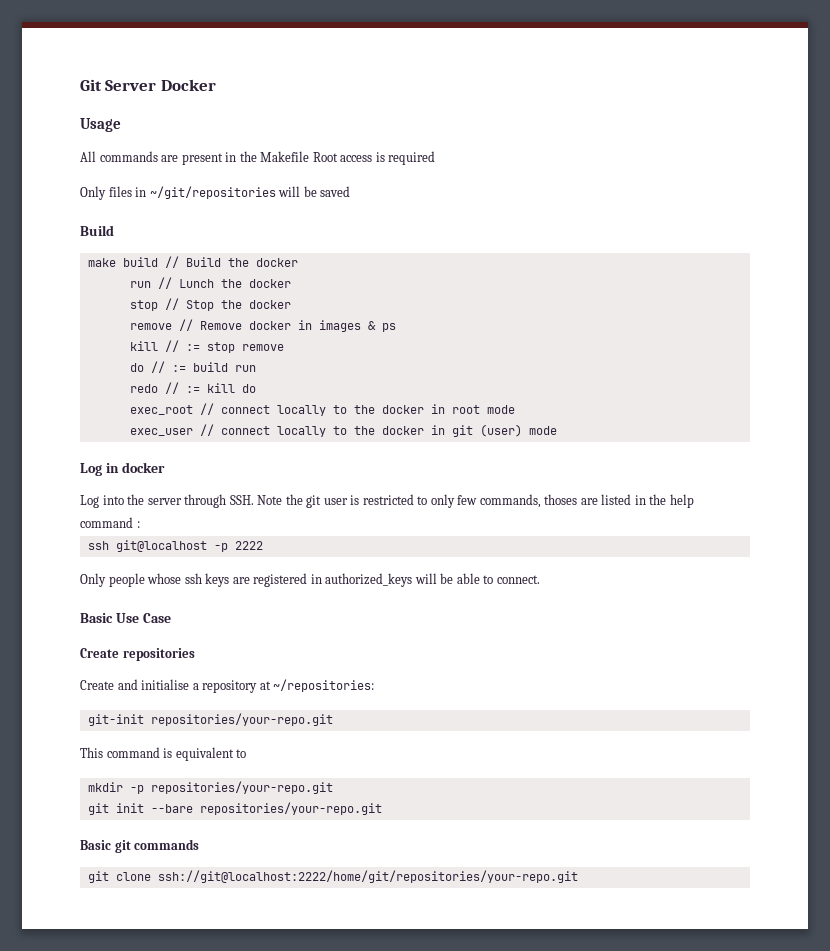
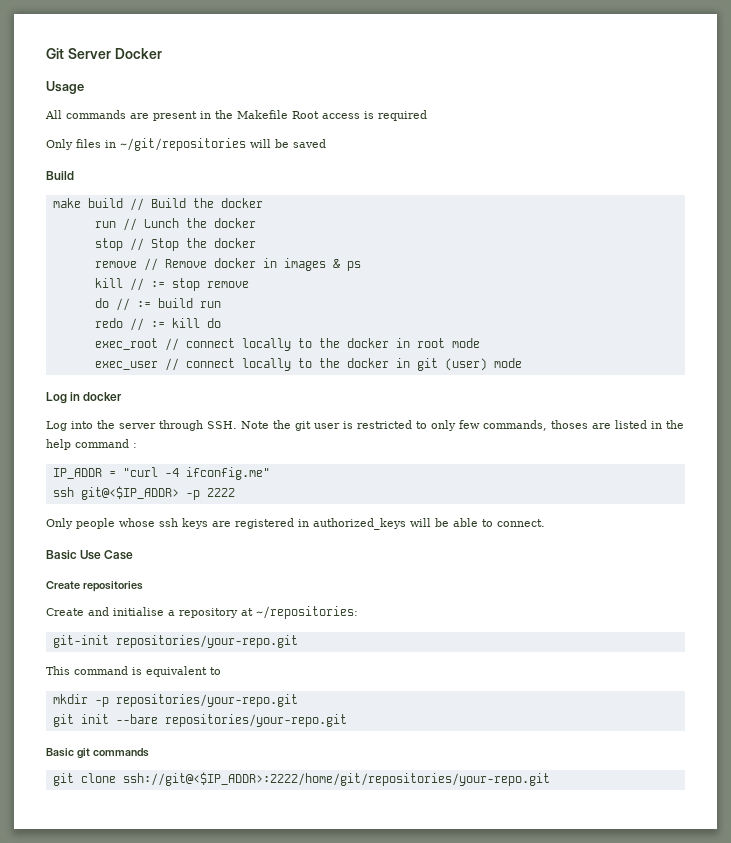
[87,540,207,552] // ssh git@localhost -> [52,467,270,480] [52,486,179,500] // IP_ADDR = "curl -4 ifconfig.me" // ssh git@<$IP_ADDR>
[157,870,578,883] ssh://git@localhost:2222/home/git/repositories/your-repo.git -> [122,772,550,786] ssh://git@<$IP_ADDR>:2222/home/git/repositories/your-repo.git

